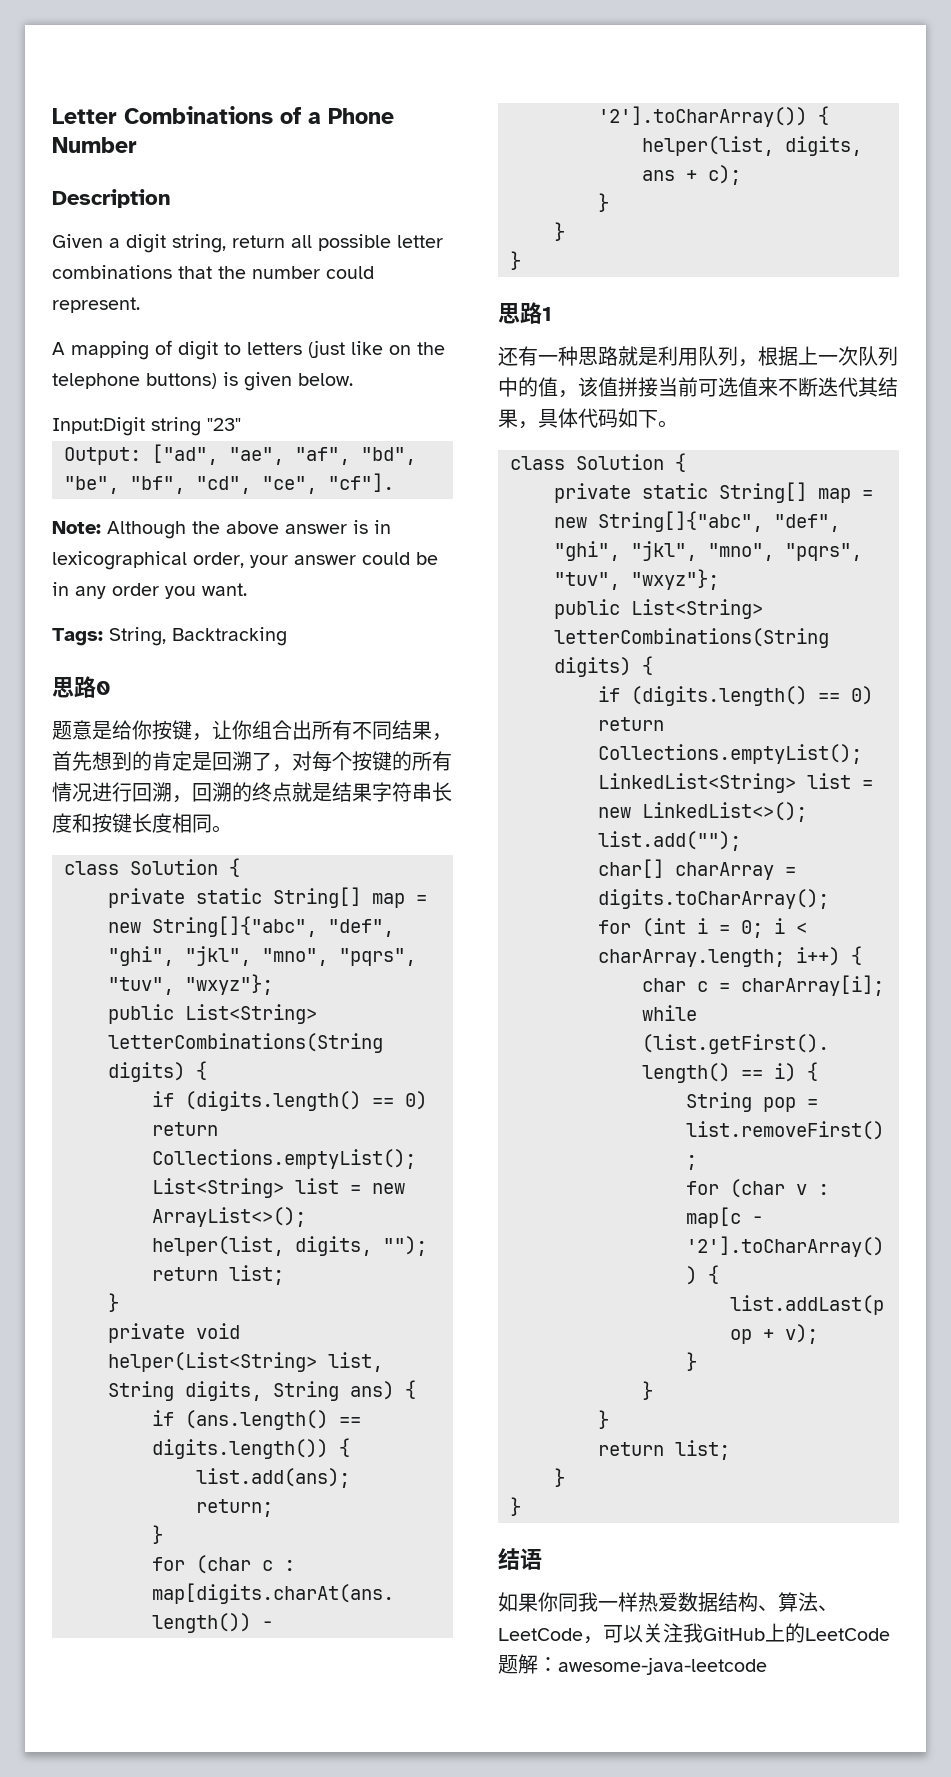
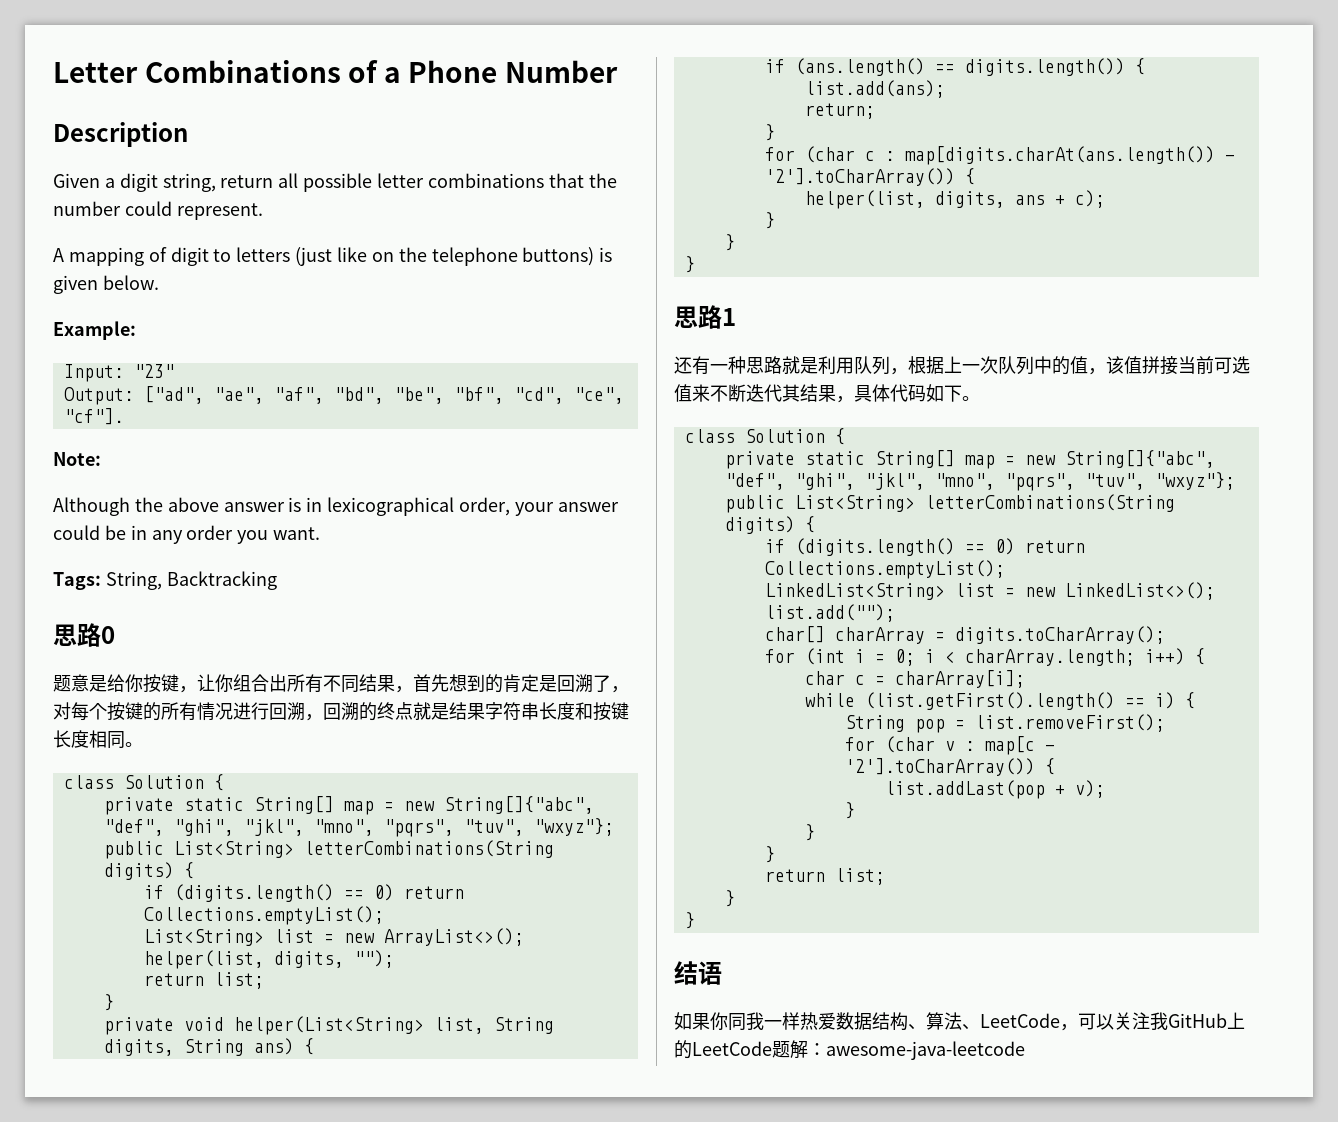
[52,417,201,436] Input:Digit string -> [53,321,136,340] [63,364,124,382] Example: // Input:
(101, 527) none -> (101, 459) //

